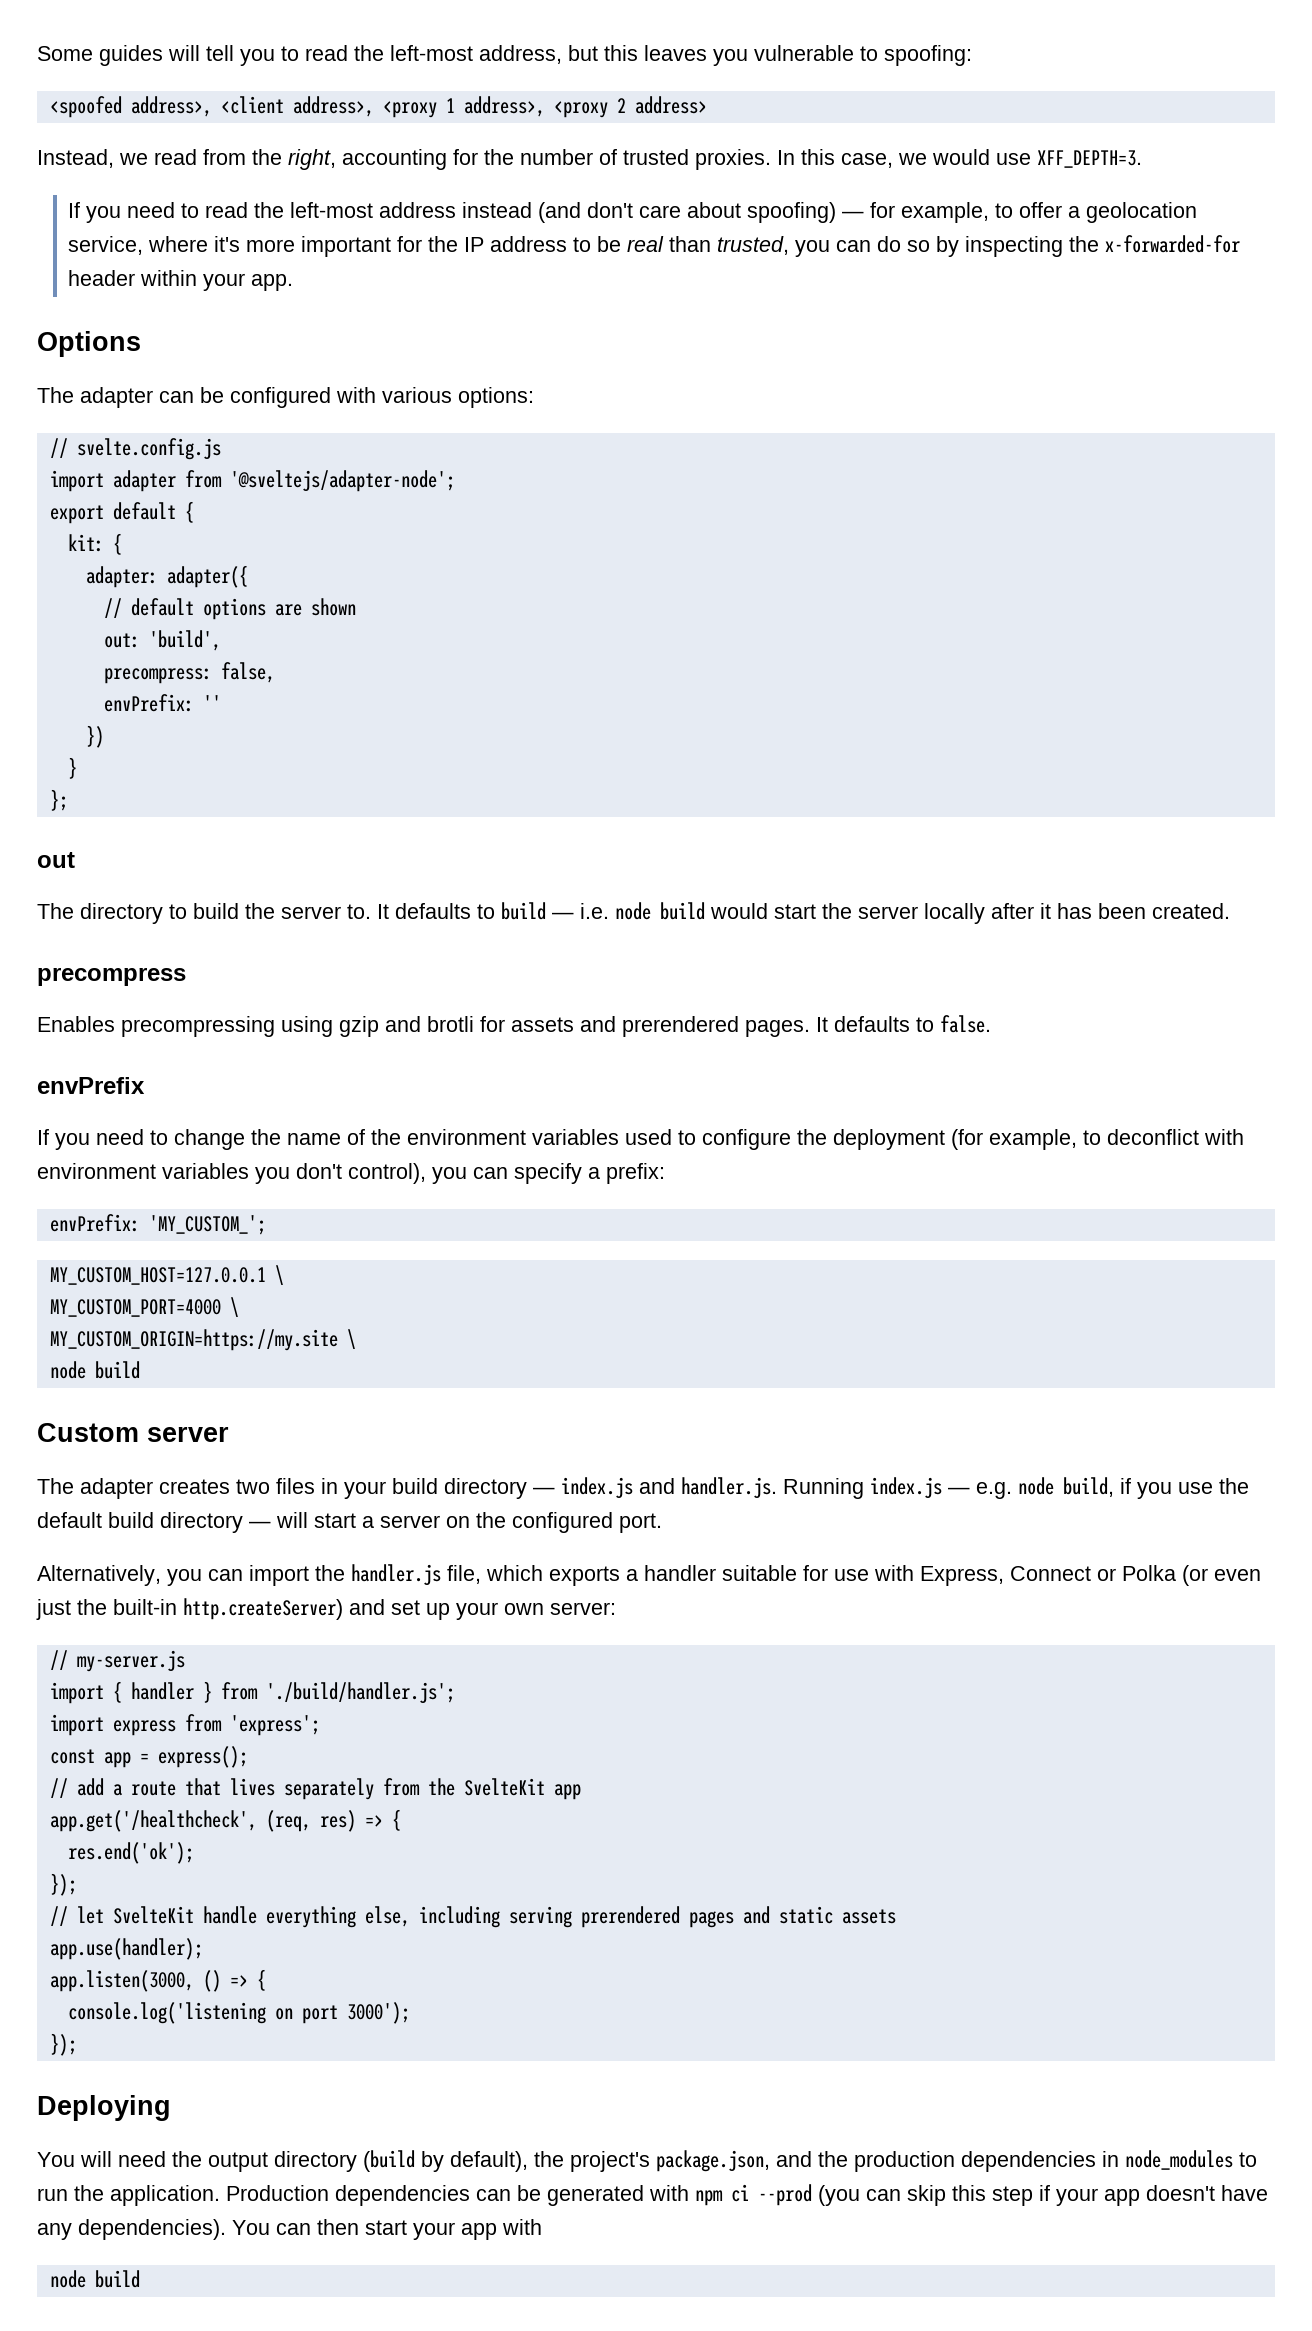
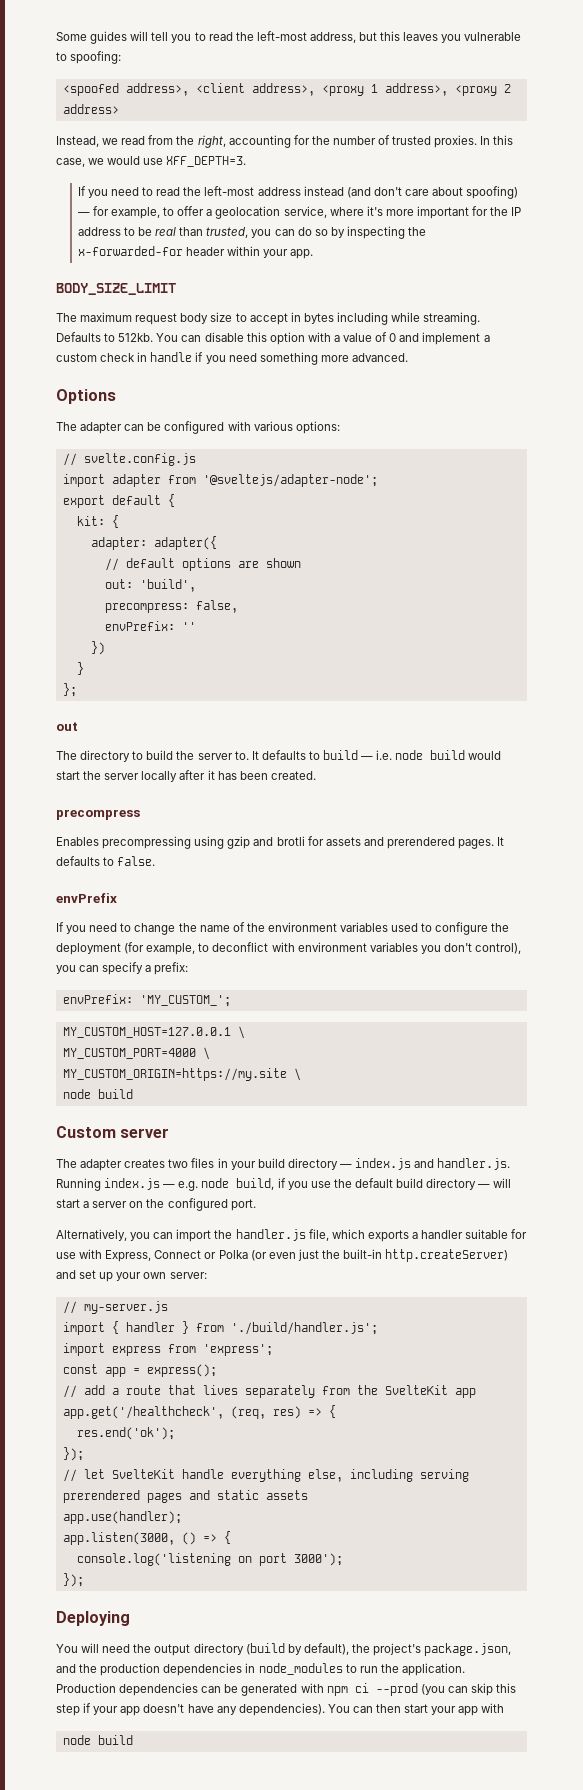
(294, 282) none -> [56,283,176,295] [56,312,481,325] [56,332,490,345] [56,352,408,365] // BODY_SIZE_LIMIT // The maximum request body size to accept in bytes including while streaming. Defaults to 512kb. You can disable this option with a value of 0 and implement a custom check in handle if you need something more advanced.

